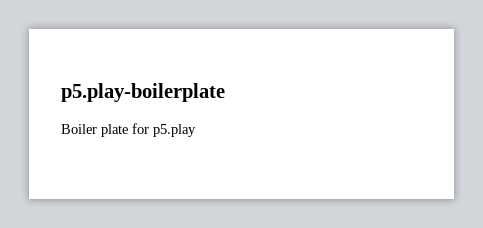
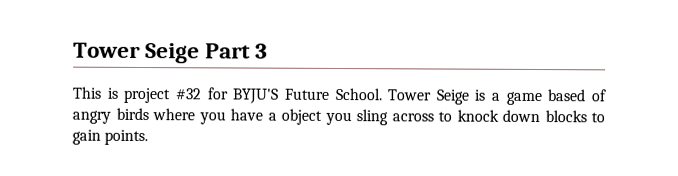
[61,83,225,102] [61,123,196,137] p5.play-boilerplate // Boiler plate for p5.play -> [73,42,269,64] [72,86,607,106] [72,107,605,126] [72,129,149,146] Tower Seige Part 3 // This is project #32 for BYJU'S Future School. Tower Seige is a game based of angry birds where you have a object you sling across to knock down blocks to gain points.

